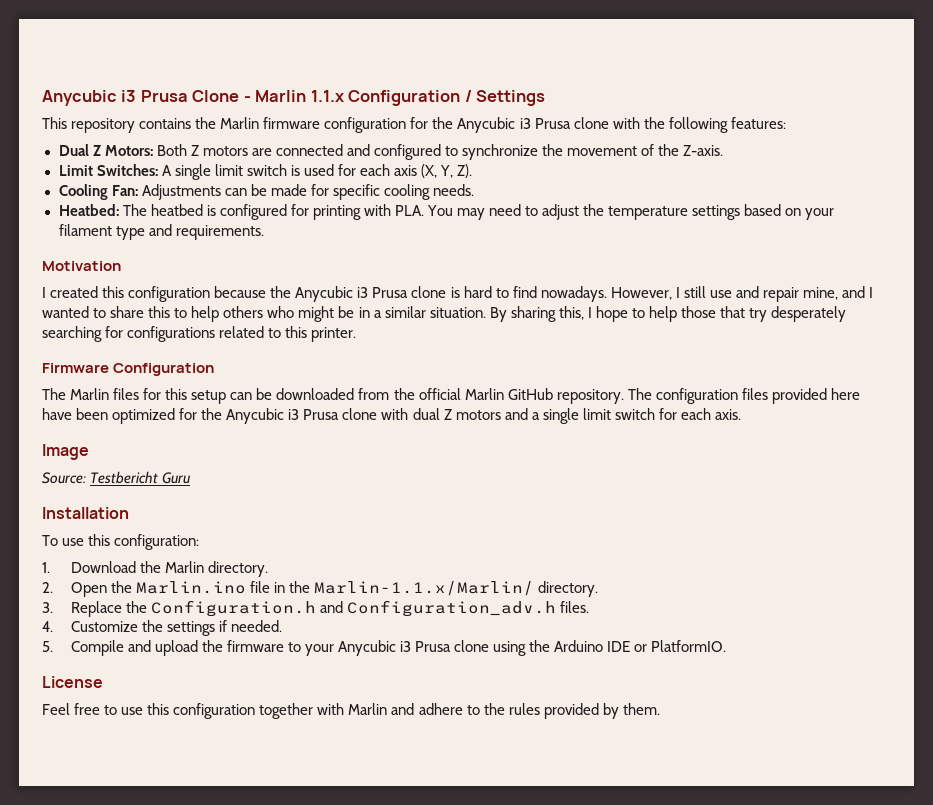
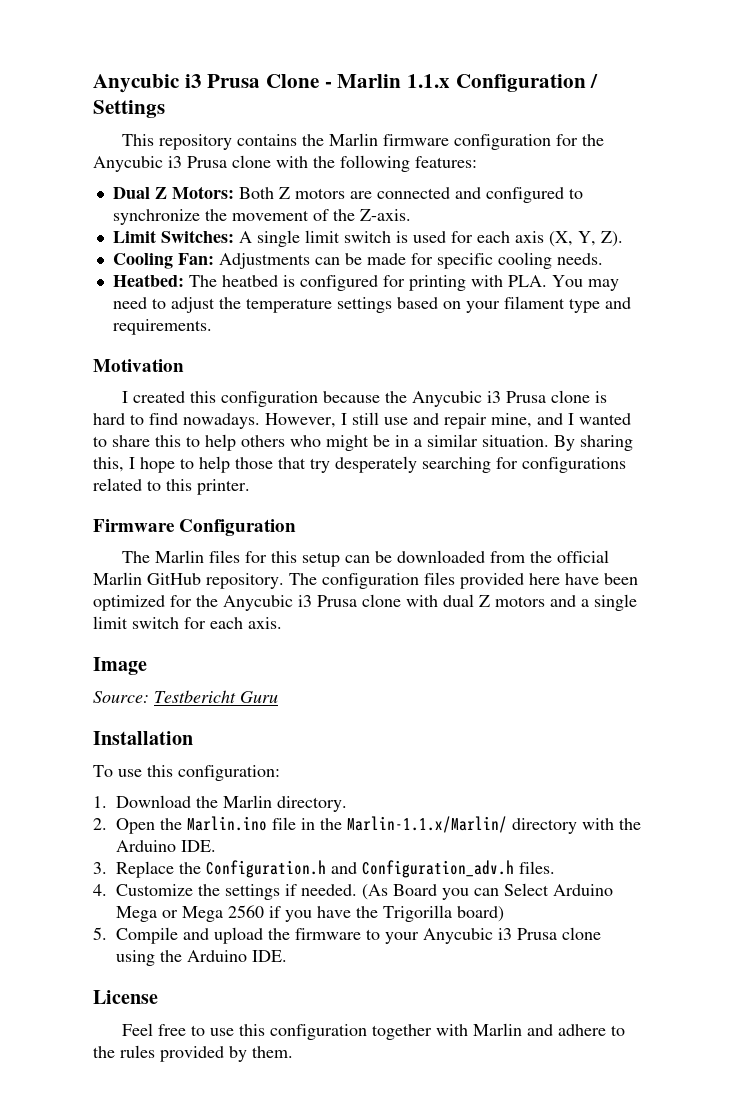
[537,581,598,597] directory. -> [512,818,641,834] [116,840,216,852] directory with the Arduino IDE.
(282, 626) none -> [362,883,613,900] [116,905,504,922] (As Board you can Select Arduino Mega or Mega 2560 if you have the Trigorilla board)
[607,640,727,652] IDE or PlatformIO. -> [252,950,287,962] IDE.

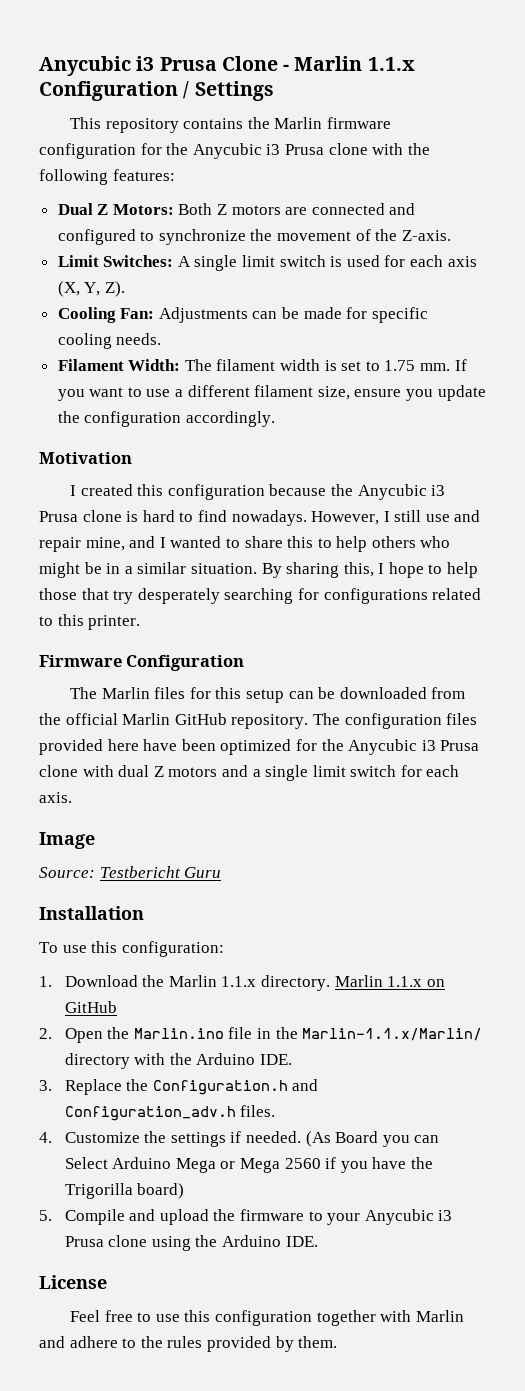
[112,274,619,291] [112,296,631,313] [112,319,212,335] Heatbed: The heatbed is configured for printing with PLA. You may need to adjust the temperature settings based on your filament type and requirements. -> [57,359,467,371] [57,385,486,401] [57,411,275,427] Filament Width: The filament width is set to 1.75 mm. If you want to use a different filament size, ensure you update the configuration accordingly.
(272, 801) none -> [221,976,257,987] 1.1.x
(347, 804) none -> [334,975,445,987] [64,1001,117,1013] Marlin 1.1.x on GitHub

